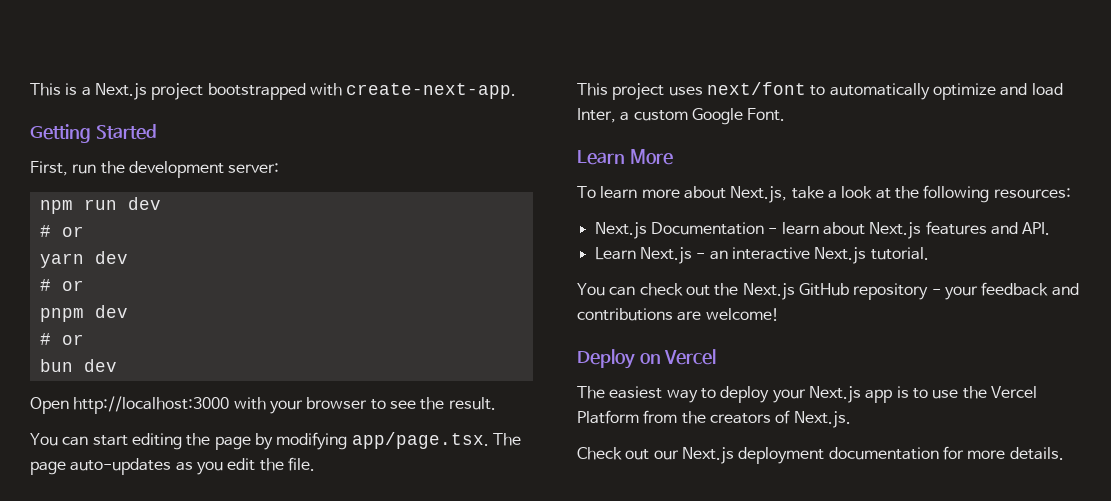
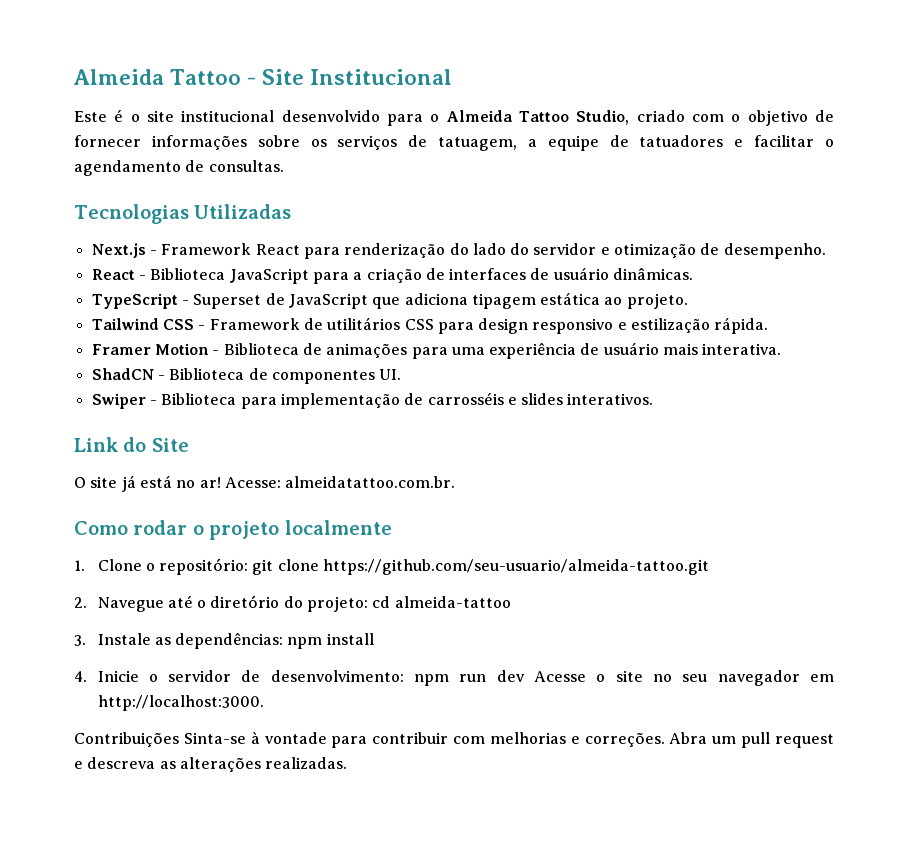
[30,83,517,100] [30,124,157,143] [30,161,280,178] [39,197,161,214] [39,225,84,237] [39,251,128,268] [39,279,84,291] [39,305,128,322] [39,333,84,345] [39,359,117,372] [30,396,496,414] [30,432,521,450] [30,457,315,475] [577,82,1063,100] [577,108,786,125] [577,149,673,165] [577,185,1071,203] [594,221,1051,239] [594,247,929,264] [577,282,1079,300] [577,308,779,321] [577,349,717,369] [577,386,1037,403] [577,410,851,428] [577,446,1064,464] This is a Next.js project bootstrapped with create-next-app. // Getting Started // First, run the development server: // npm run dev // # or // yarn dev // # or // pnpm dev // # or // bun dev // Open http://localhost:3000 with your browser to see the result. // You can start editing the page by modifying app/page.tsx. The page auto-updates as you edit the file. // This project uses next/font to automatically optimize and load Inter, a custom Google Font. // Learn More // To learn more about Next.js, take a look at the following resources: // Next.js Documentation - learn about Next.js features and API. // Learn Next.js - an interactive Next.js tutorial. // You can check out the Next.js GitHub repository - your feedback and contributions are welcome! // Deploy on Vercel // The easiest way to deploy your Next.js app is to use the Vercel Platform from the creators of Next.js. // Check out our Next.js deployment documentation for more details. -> [73,69,453,85] [74,109,835,126] [74,135,834,151] [74,160,284,176] [74,204,292,224] [91,243,826,259] [91,267,694,284] [91,292,688,309] [91,317,769,334] [91,342,782,359] [91,368,402,384] [91,392,654,409] [74,437,189,452] [74,475,456,492] [74,520,392,540] [74,558,710,575] [74,595,511,612] [74,632,374,649] [74,670,834,686] [97,695,265,711] [74,731,834,748] [74,757,348,772] Almeida Tattoo - Site Institucional // Este é o site institucional desenvolvido para o Almeida Tattoo Studio, criado com o objetivo de fornecer informações sobre os serviços de tatuagem, a equipe de tatuadores e facilitar o agendamento de consultas. // Tecnologias Utilizadas // Next.js - Framework React para renderização do lado do servidor e otimização de desempenho. // React - Biblioteca JavaScript para a criação de interfaces de usuário dinâmicas. // TypeScript - Superset de JavaScript que adiciona tipagem estática ao projeto. // Tailwind CSS - Framework de utilitários CSS para design responsivo e estilização rápida. // Framer Motion - Biblioteca de animações para uma experiência de usuário mais interativa. // ShadCN - Biblioteca de componentes UI. // Swiper - Biblioteca para implementação de carrosséis e slides interativos. // Link do Site // O site já está no ar! Acesse: almeidatattoo.com.br. // Como rodar o projeto localmente // 1. Clone o repositório: git clone https://github.com/seu-usuario/almeida-tattoo.git // 2. Navegue até o diretório do projeto: cd almeida-tattoo // 3. Instale as dependências: npm install // 4. Inicie o servidor de desenvolvimento: npm run dev Acesse o site no seu navegador em http://localhost:3000. // Contribuições Sinta-se à vontade para contribuir com melhorias e correções. Abra um pull request e descreva as alterações realizadas.

